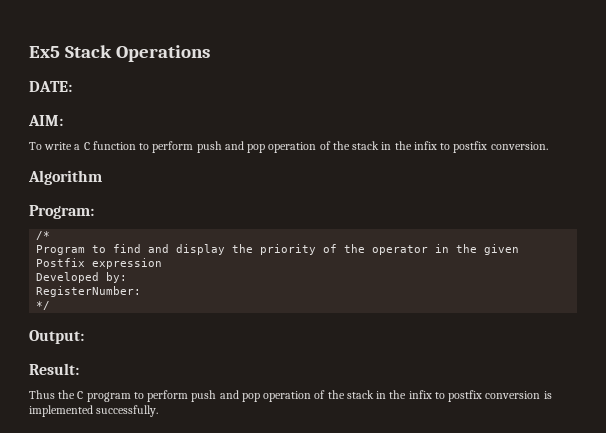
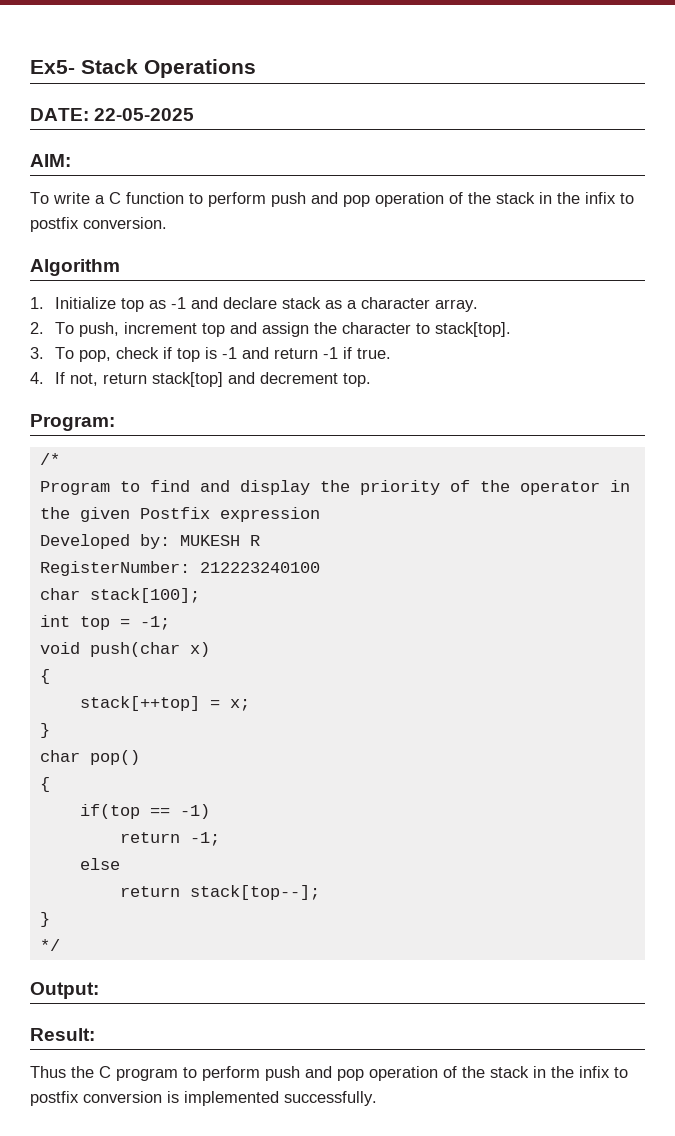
[29,46,60,58] Ex5 -> [30,60,75,74] Ex5-
(72, 86) none -> [94,108,195,121] 22-05-2025
(102, 177) none -> [30,297,479,312] [30,322,512,337] [30,347,392,362] [30,372,372,387] // 1. Initialize top as -1 and declare stack as a character array. // 2. To push, increment top and assign the character to stack[top]. // 3. To pop, check if top is -1 and return -1 if true. // 4. If not, return stack[top] and decrement top.
(128, 277) none -> [179,535,260,546] MUKESH R
(142, 291) none -> [199,562,320,573] [39,588,200,603] [39,615,170,630] [39,642,210,657] [39,669,50,684] [79,696,250,711] [39,723,50,738] [39,750,140,765] [39,777,50,792] [79,804,210,819] [119,832,220,846] [79,858,120,870] [119,885,320,900] [39,912,50,927] 212223240100 // char stack[100]; // int top = -1; // void push(char x) // { // stack[++top] = x; // } // char pop() // { // if(top == -1) // return -1; // else // return stack[top--]; // }

